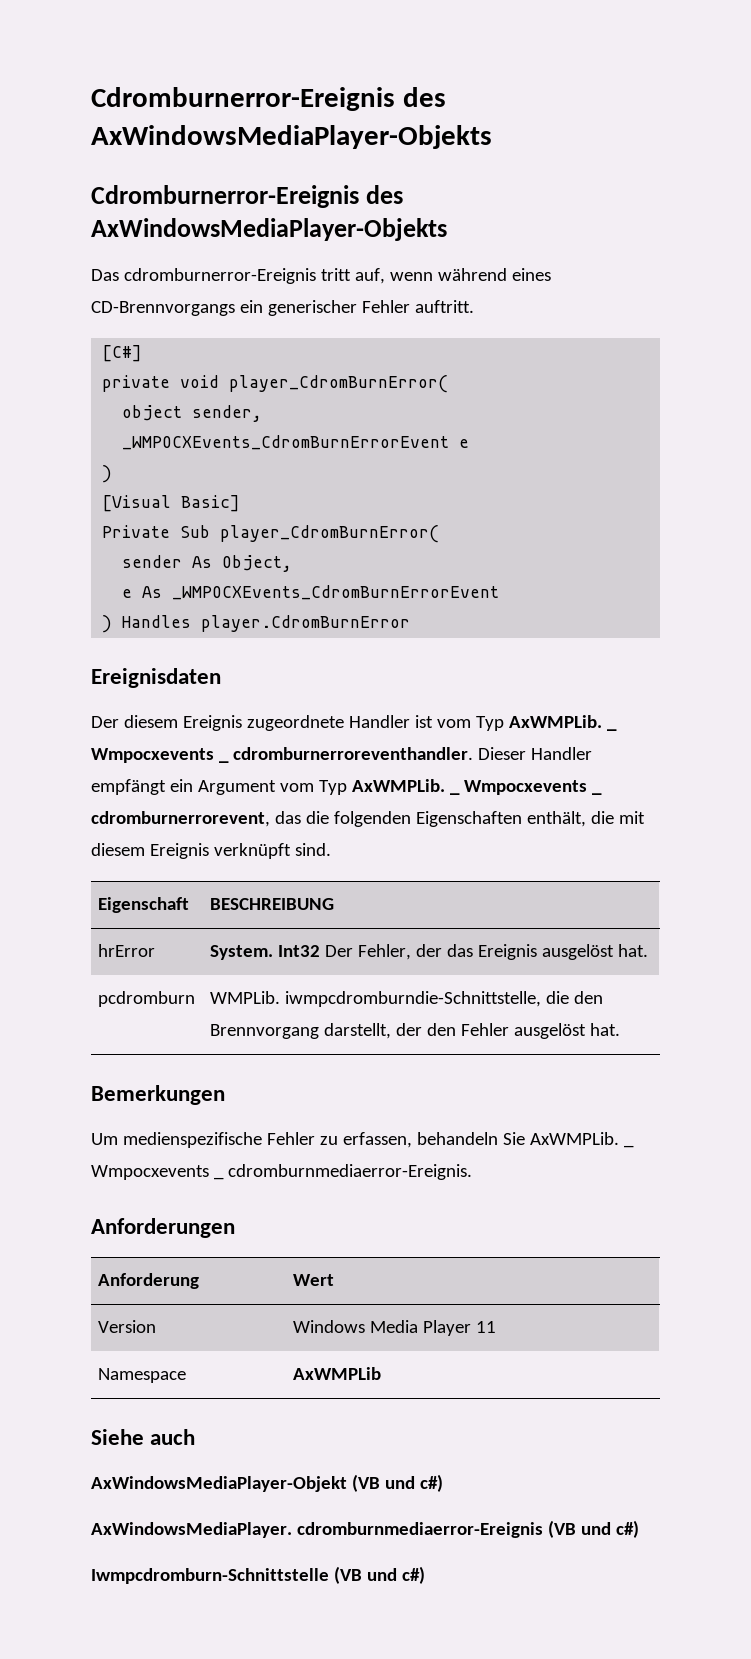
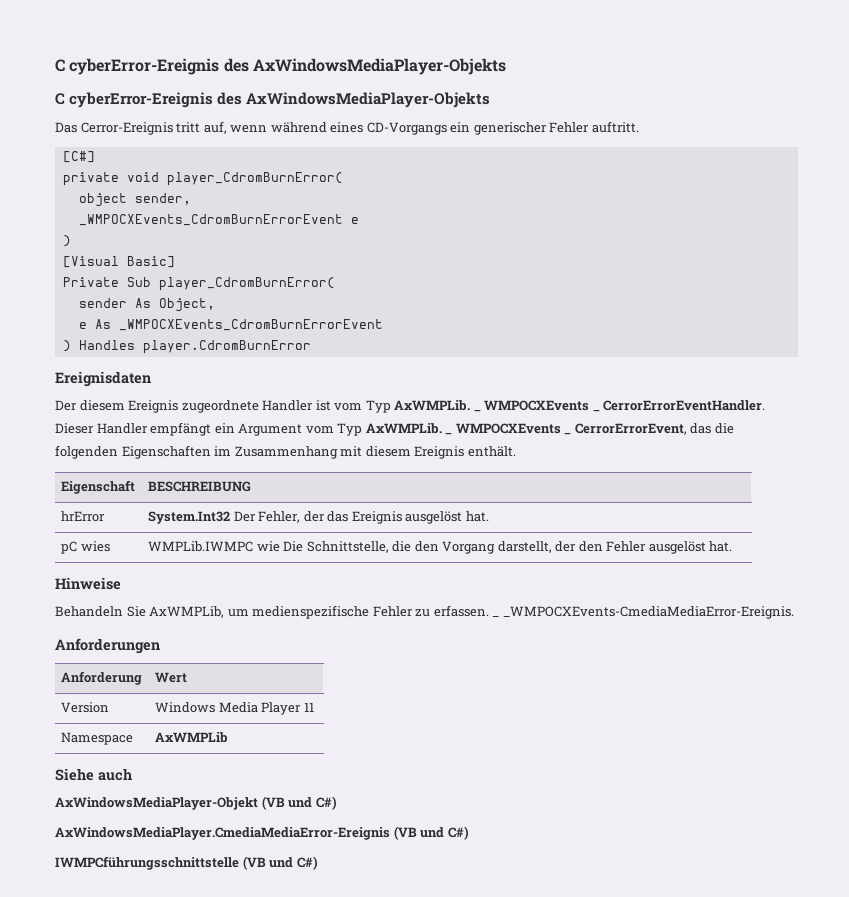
[91,87,446,111] [91,125,492,149] [91,185,359,208] Cdromburnerror-Ereignis des AxWindowsMediaPlayer-Objekts // Cdromburnerror-Ereignis -> [55,58,506,75] [55,92,214,108] C cyberError-Ereignis des AxWindowsMediaPlayer-Objekts // C cyberError-Ereignis
[123,268,316,284] cdromburnerror-Ereignis -> [80,122,173,135] Cerror-Ereignis
[91,301,235,316] CD-Brennvorgangs -> [366,122,447,135] CD-Vorgangs
[91,748,229,763] [232,747,473,760] Wmpocxevents _ cdromburnerroreventhandler. -> [484,400,766,412] WMPOCXEvents _ CerrorErrorEventHandler.
[463,780,602,795] [91,811,270,827] Wmpocxevents _ cdromburnerrorevent, -> [455,423,687,435] WMPOCXEvents _ CerrorErrorEvent,
[526,811,614,827] enthält, die -> [214,446,338,459] im Zusammenhang
[213,843,331,859] verknüpft sind. -> [467,446,516,457] enthält.
[210,945,321,960] System. Int32 -> [148,511,231,524] System.Int32
[98,991,196,1007] [210,991,542,1007] pcdromburn | WMPLib. iwmpcdromburndie-Schnittstelle, -> [61,541,110,554] [148,541,389,553] pC wies | WMPLib.IWMPC wie Die Schnittstelle,
[210,1024,320,1039] Brennvorgang -> [442,541,496,554] Vorgang
[91,1085,225,1105] [91,1132,619,1148] [623,1145,634,1148] [91,1164,472,1180] Bemerkungen // Um medienspezifische Fehler zu erfassen, behandeln Sie AxWMPLib. _ Wmpocxevents _ cdromburnmediaerror-Ereignis. -> [55,577,121,590] [55,605,794,619] Hinweise // Behandeln Sie AxWMPLib, um medienspezifische Fehler zu erfassen. _ _WMPOCXEvents-CmediaMediaError-Ereignis.
[419,1474,443,1492] [91,1520,639,1538] [91,1566,425,1584] c#) // AxWindowsMediaPlayer. cdromburnmediaerror-Ereignis (VB und c#) // Iwmpcdromburn-Schnittstelle (VB und c#) -> [315,796,337,810] [55,826,469,840] [55,856,318,870] C#) // AxWindowsMediaPlayer.CmediaMediaError-Ereignis (VB und C#) // IWMPCführungsschnittstelle (VB und C#)

